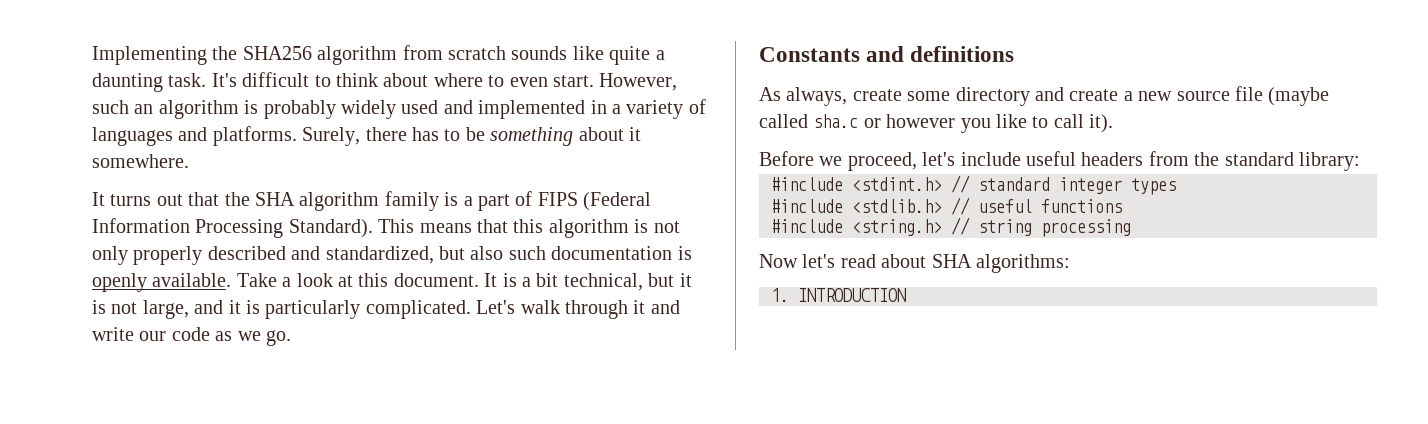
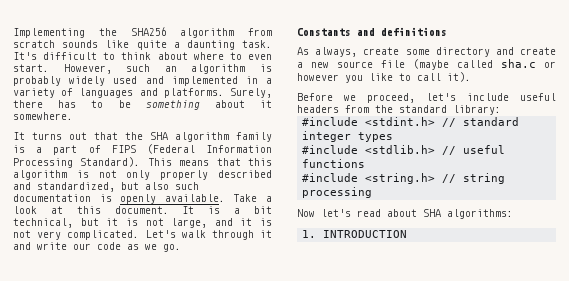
[265,300,361,319] particularly -> [13,230,62,240] not very

